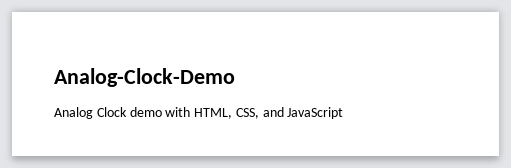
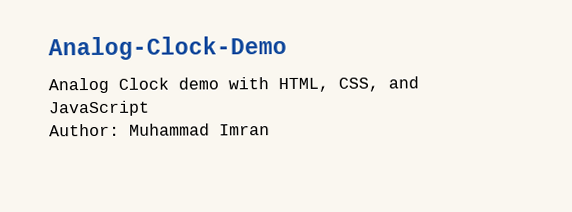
(344, 113) none -> [49,123,270,137] // Author: Muhammad Imran

